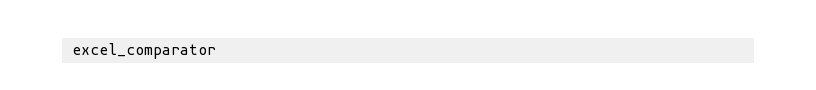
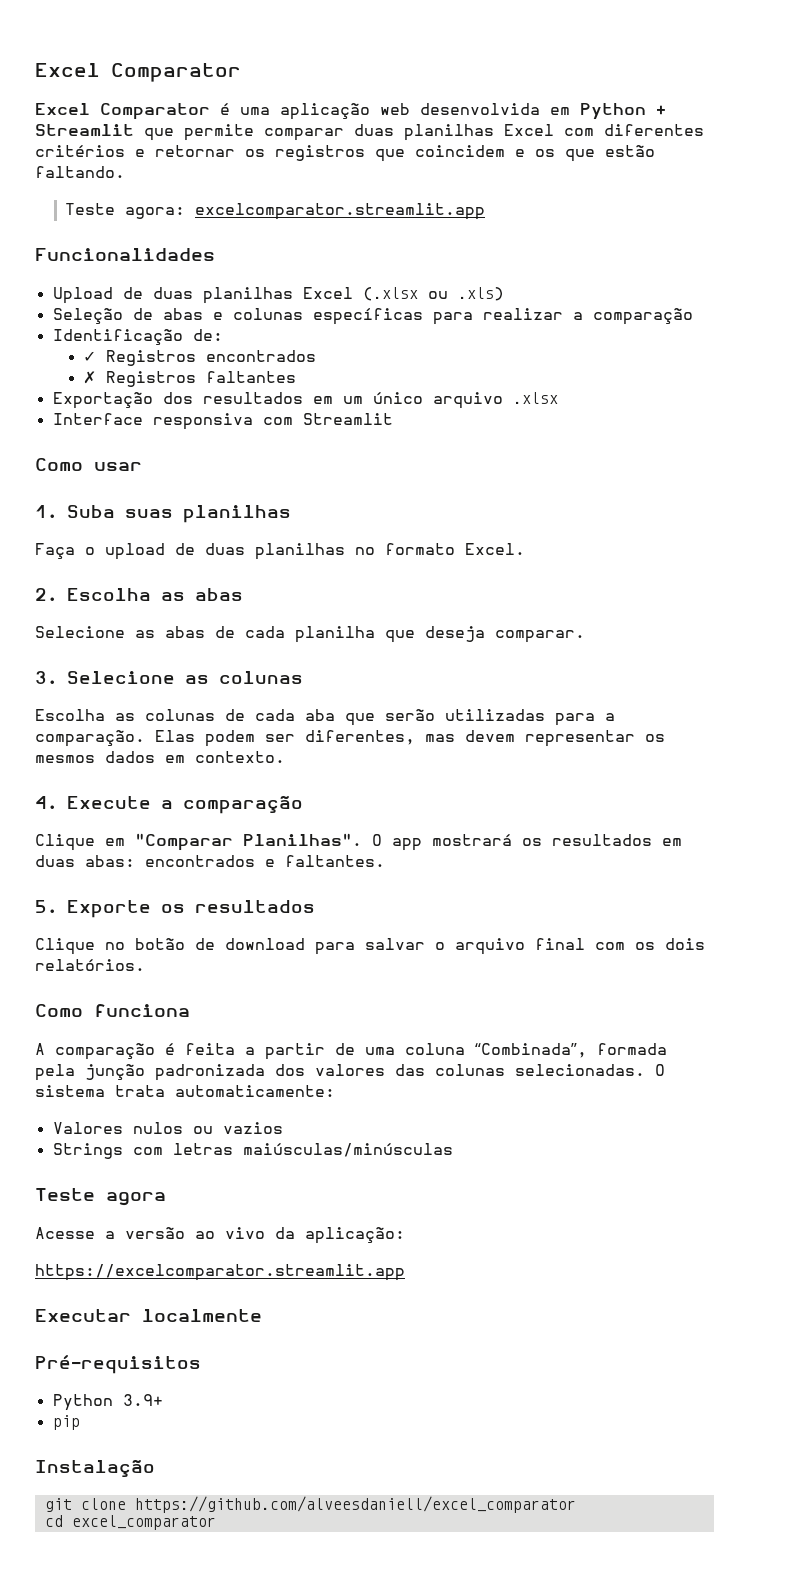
(72, 51) none -> [35,63,241,82] [35,103,666,120] [35,124,704,141] [35,145,655,162] [35,166,125,178] [65,203,486,220] [35,248,215,261] [52,287,504,304] [52,308,693,325] [52,329,223,345] [82,350,316,366] [82,371,296,387] [52,392,558,409] [52,413,393,430] [35,458,142,471] [35,505,291,523] [35,543,525,560] [35,588,243,601] [35,626,585,643] [35,671,303,684] [35,709,615,726] [35,730,665,747] [35,751,285,763] [35,795,303,814] [35,833,682,851] [35,855,385,867] [35,900,315,918] [35,938,705,955] [35,959,145,971] [35,1004,190,1017] [35,1043,667,1060] [35,1064,665,1081] [35,1085,335,1097] [52,1122,283,1134] [52,1143,453,1159] [35,1188,166,1206] [35,1227,405,1244] [35,1264,405,1281] [35,1309,262,1322] [35,1355,201,1374] [52,1394,163,1411] [52,1415,80,1430] [35,1459,155,1477] [44,1496,576,1513] [44,1515,63,1527] Excel Comparator // Excel Comparator é uma aplicação web desenvolvida em Python + Streamlit que permite comparar duas planilhas Excel com diferentes critérios e retornar os registros que coincidem e os que estão faltando. // Teste agora: excelcomparator.streamlit.app // Funcionalidades // Upload de duas planilhas Excel (.xlsx ou .xls) // Seleção de abas e colunas específicas para realizar a comparação // Identificação de: // ✓ Registros encontrados // ✗ Registros faltantes // Exportação dos resultados em um único arquivo .xlsx // Interface responsiva com Streamlit // Como usar // 1. Suba suas planilhas // Faça o upload de duas planilhas no formato Excel. // 2. Escolha as abas // Selecione as abas de cada planilha que deseja comparar. // 3. Selecione as colunas // Escolha as colunas de cada aba que serão utilizadas para a comparação. Elas podem ser diferentes, mas devem representar os mesmos dados em contexto. // 4. Execute a comparação // Clique em "Comparar Planilhas". O app mostrará os resultados em duas abas: encontrados e faltantes. // 5. Exporte os resultados // Clique no botão de download para salvar o arquivo final com os dois relatórios. // Como funciona // A comparação é feita a partir de uma coluna “Combinada”, formada pela junção padronizada dos valores das colunas selecionadas. O sistema trata automaticamente: // Valores nulos ou vazios // Strings com letras maiúsculas/minúsculas // Teste agora // Acesse a versão ao vivo da aplicação: // https://excelcomparator.streamlit.app // Executar localmente // Pré-requisitos // Python 3.9+ // pip // Instalação // git clone https://github.com/alveesdaniell/excel_comparator // cd

